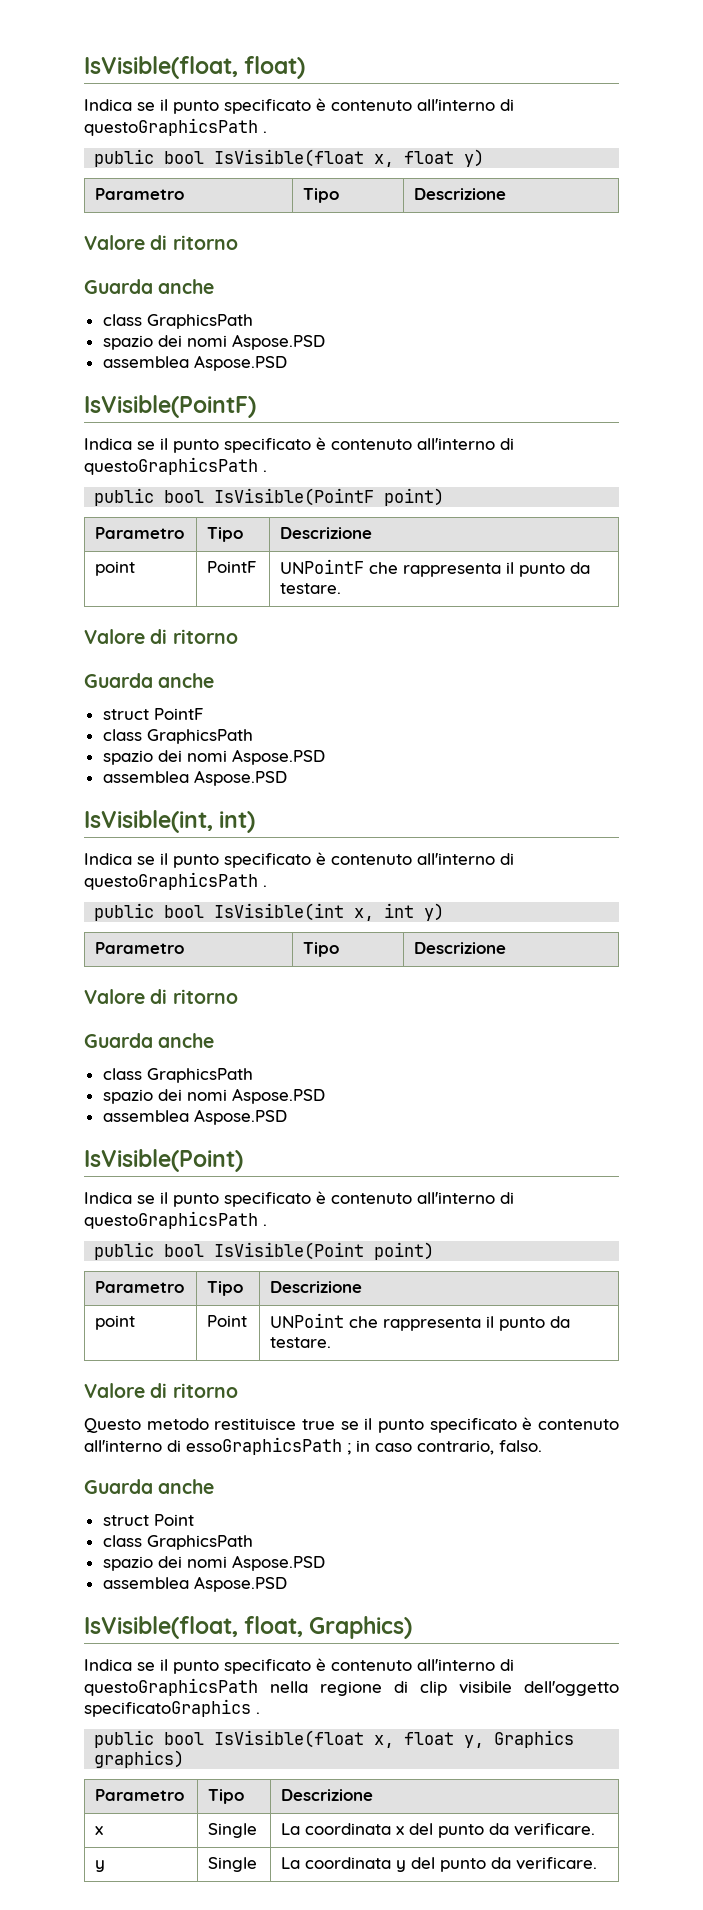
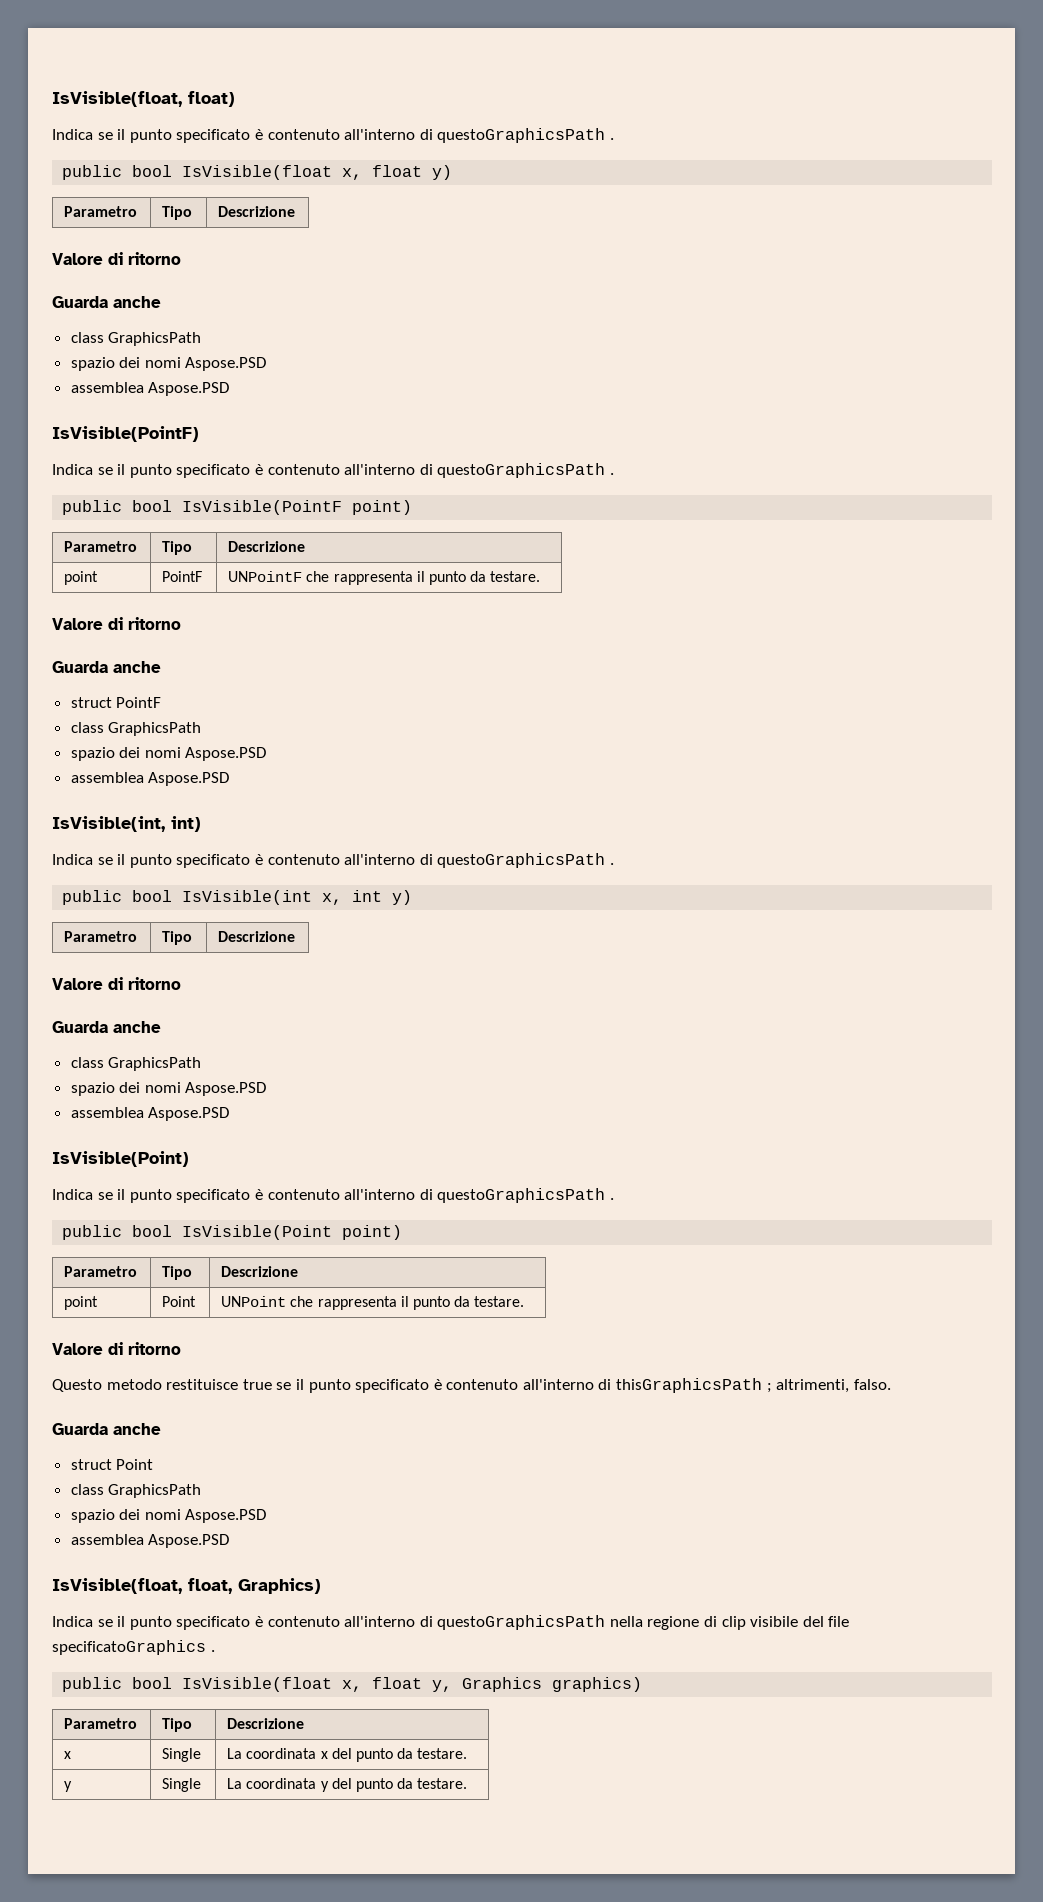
[186,1437,494,1455] essoGraphicsPath ; in caso contrario, -> [616,1378,850,1393] thisGraphicsPath ; altrimenti,
[524,1681,619,1696] dell'oggetto -> [802,1616,850,1627] del file
[514,1823,596,1836] verificare. -> [417,1748,468,1759] testare.
[516,1857,598,1870] verificare. -> [417,1778,468,1789] testare.

